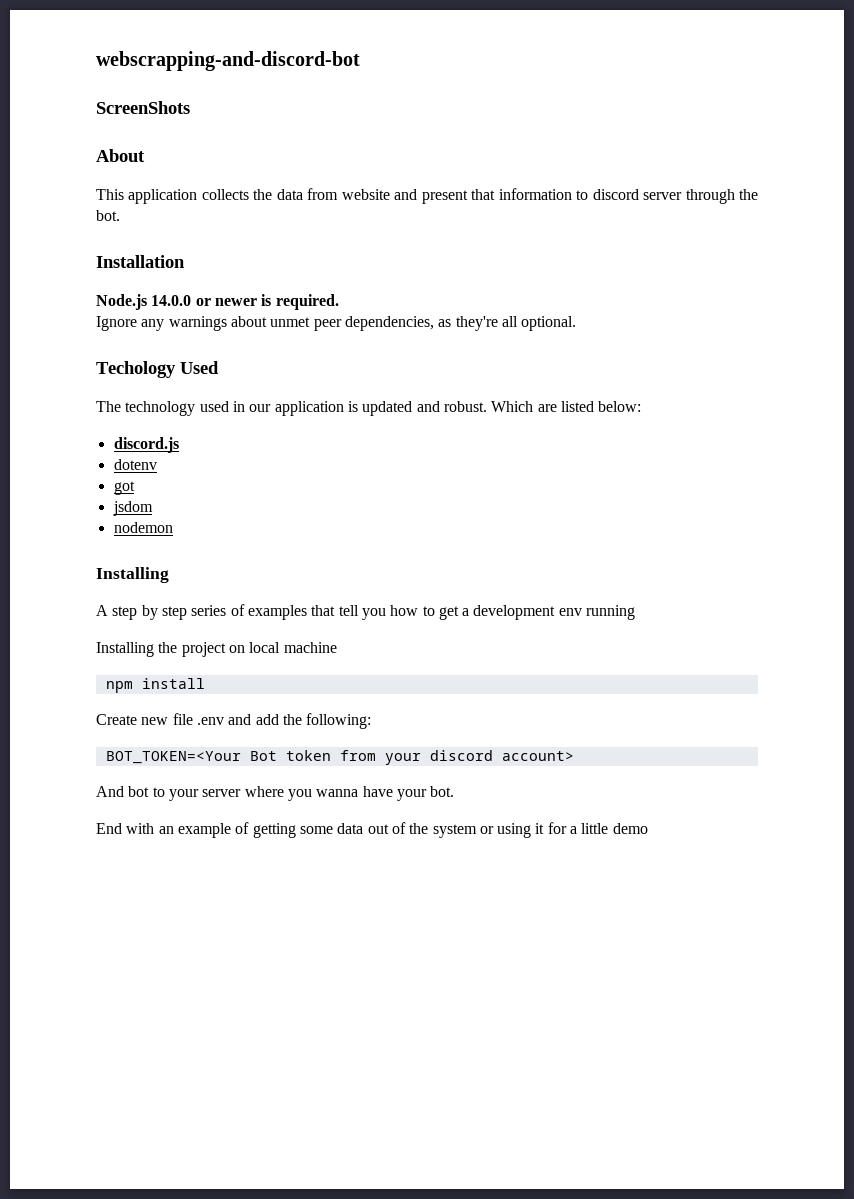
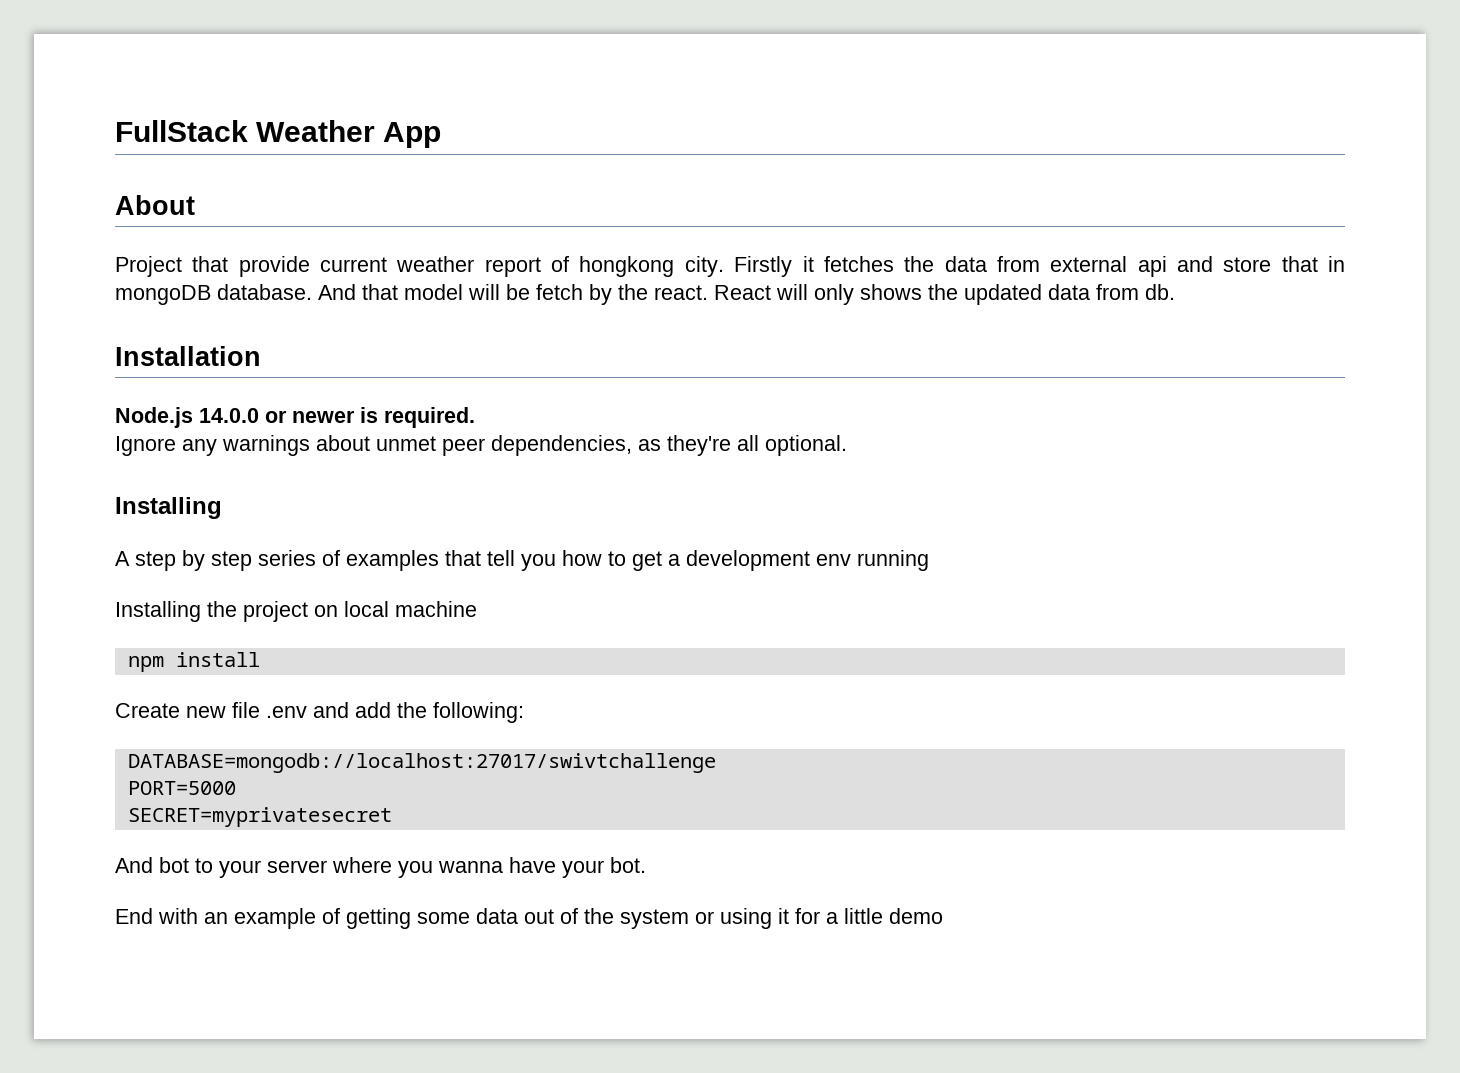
[96,51,360,71] [96,101,190,114] [96,149,145,162] [96,188,759,204] [96,210,120,221] webscrapping-and-discord-bot // ScreenShots // About // This application collects the data from website and present that information to discord server through the bot. -> [115,120,442,148] [115,195,195,215] [115,256,1345,277] [115,284,1175,305] FullStack Weather App // About // Project that provide current weather report of hongkong city. Firstly it fetches the data from external api and store that in mongoDB database. And that model will be fetch by the react. React will only shows the updated data from db.
[96,361,219,378] [96,401,642,416] [113,437,179,453] [113,459,157,470] [113,481,135,495] [112,501,153,516] [113,522,173,533] // Techology Used // The technology used in our application is updated and robust. Which are listed below: // discord.js // dotenv // got // jsdom // nodemon -> (847, 445) none
[105,750,574,765] BOT_TOKEN=<Your Bot token from your discord account> -> [127,753,716,773] [127,781,236,795] [127,807,392,827] DATABASE=mongodb://localhost:27017/swivtchallenge // PORT=5000 // SECRET=myprivatesecret

